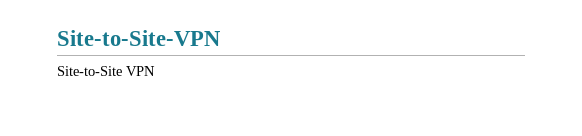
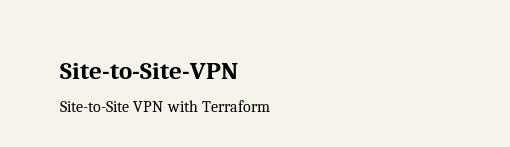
(155, 71) none -> [166,100,270,112] with Terraform

